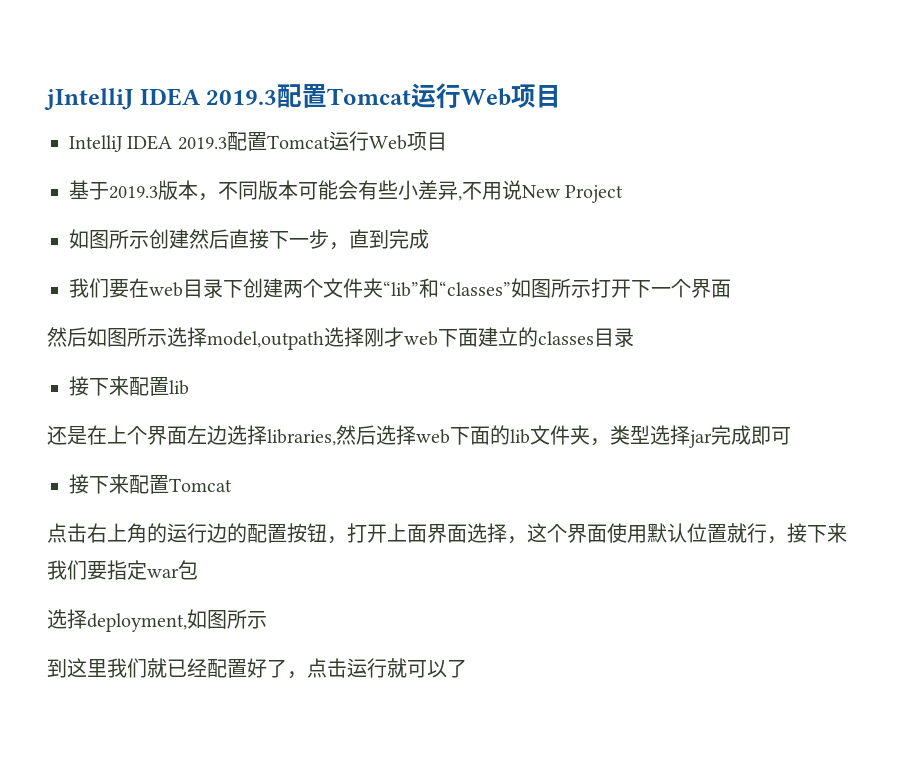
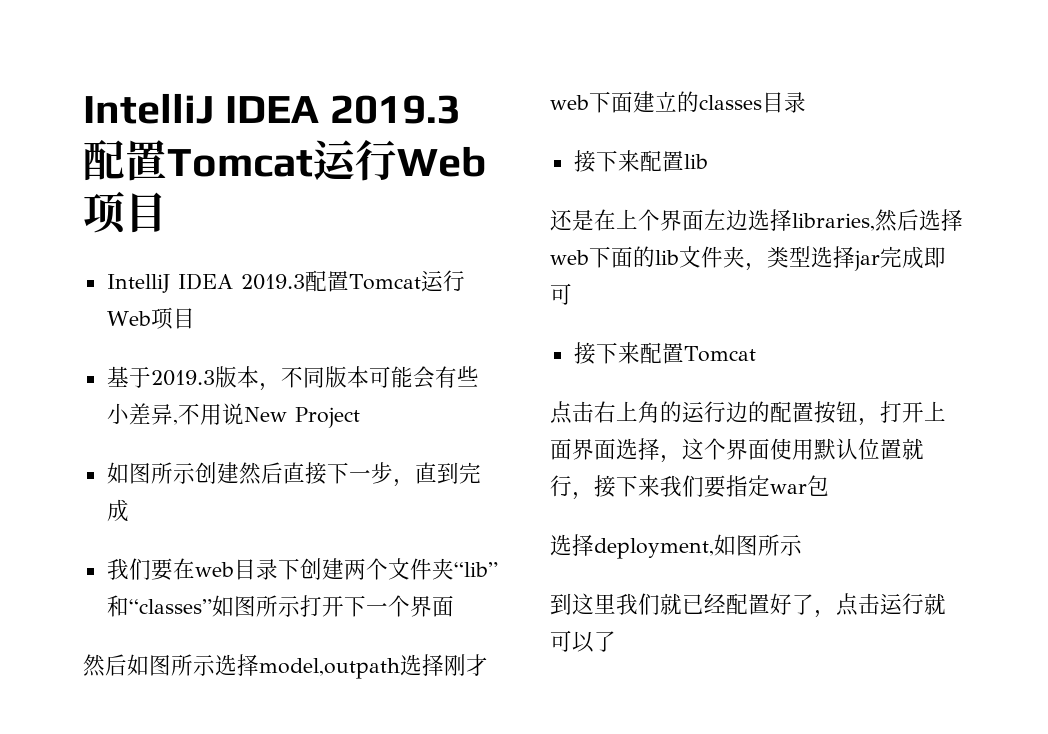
[44,88,133,110] jIntelliJ -> [83,93,214,124] IntelliJ

